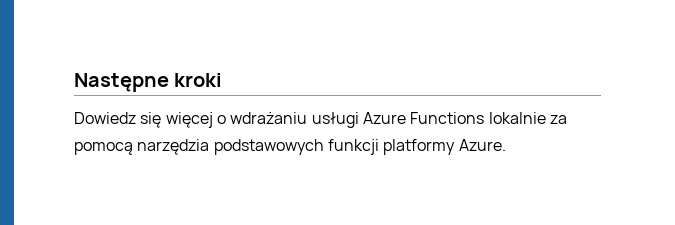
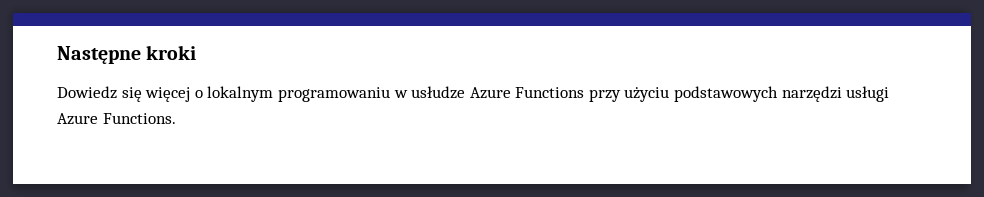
[230,112,567,128] [74,139,506,155] wdrażaniu usługi Azure Functions lokalnie za pomocą narzędzia podstawowych funkcji platformy Azure. -> [207,86,890,102] [57,113,176,125] lokalnym programowaniu w usłudze Azure Functions przy użyciu podstawowych narzędzi usługi Azure Functions.

